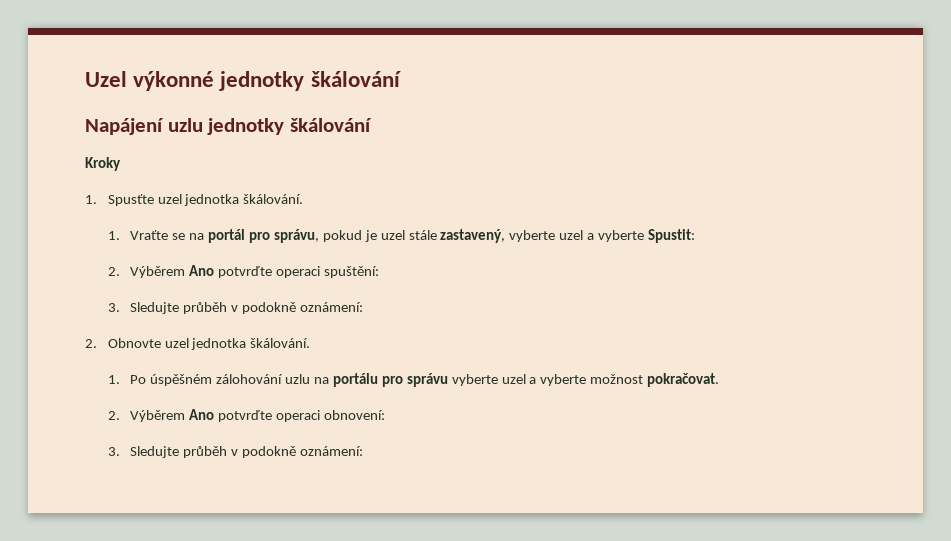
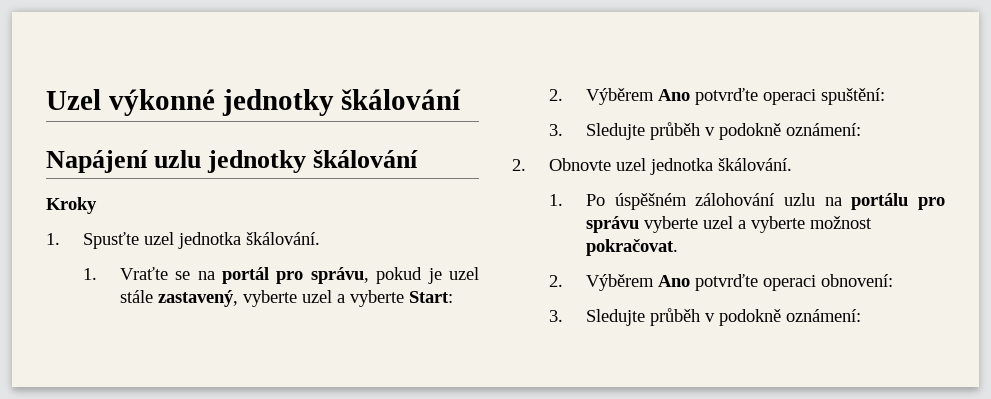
[648,229,696,243] Spustit: -> [408,291,453,303] Start:

